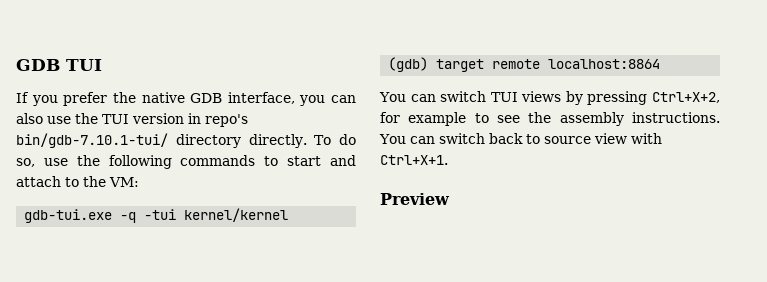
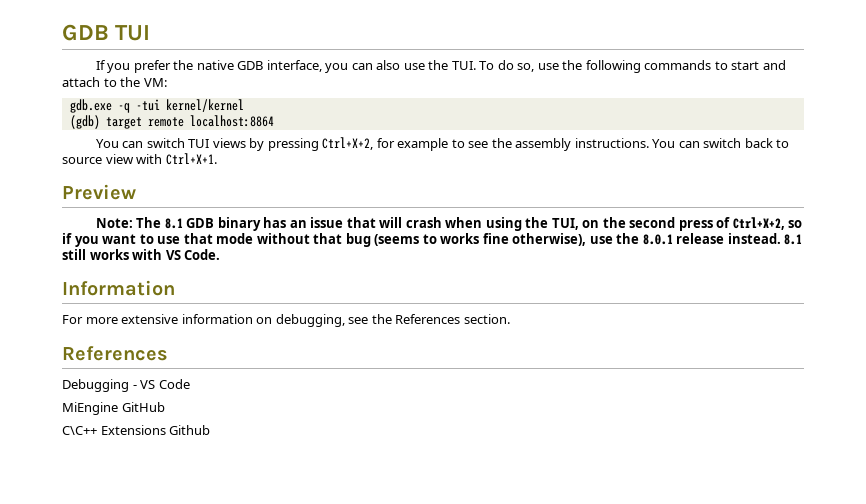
[102,113,248,127] [16,133,307,148] TUI version in repo's bin/gdb-7.10.1-tui/ directory directly. -> [451,61,476,70] TUI.
[24,209,113,223] gdb-tui.exe -> [69,99,112,113] gdb.exe
(450, 199) none -> [95,217,803,231] [62,233,803,247] [62,249,221,260] [62,280,175,296] [62,314,510,327] [62,346,168,361] [62,379,190,392] [62,402,165,415] [62,425,211,435] // Note: The 8.1 GDB binary has an issue that will crash when using the TUI, on the second press of Ctrl+X+2, so if you want to use that mode without that bug (seems to works fine otherwise), use the 8.0.1 release instead. 8.1 still works with VS Code. // Information // For more extensive information on debugging, see the References section. // References // Debugging - VS Code // MiEngine GitHub // C\C++ Extensions Github

